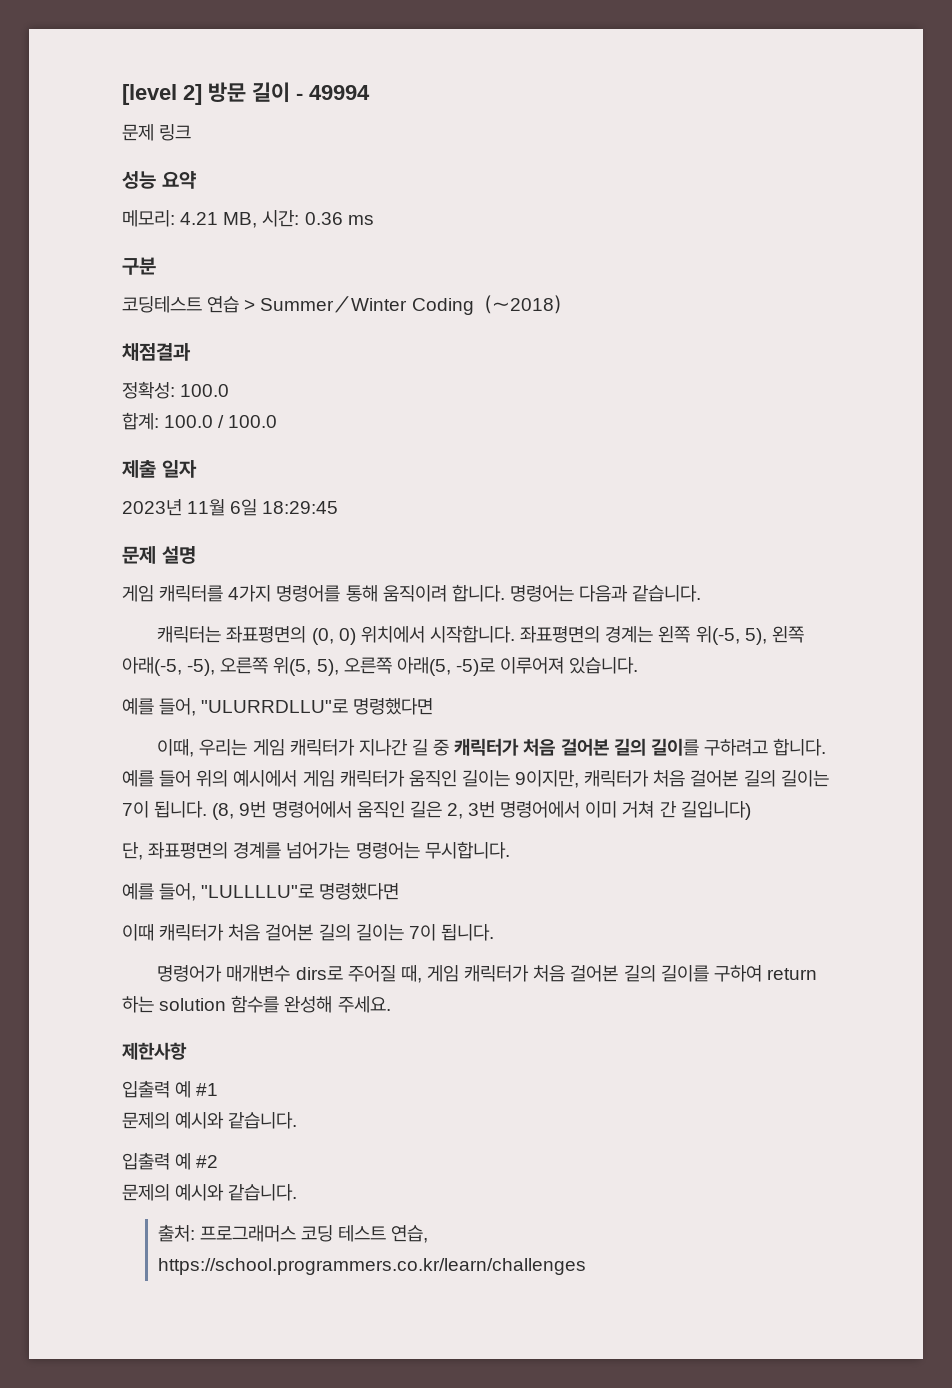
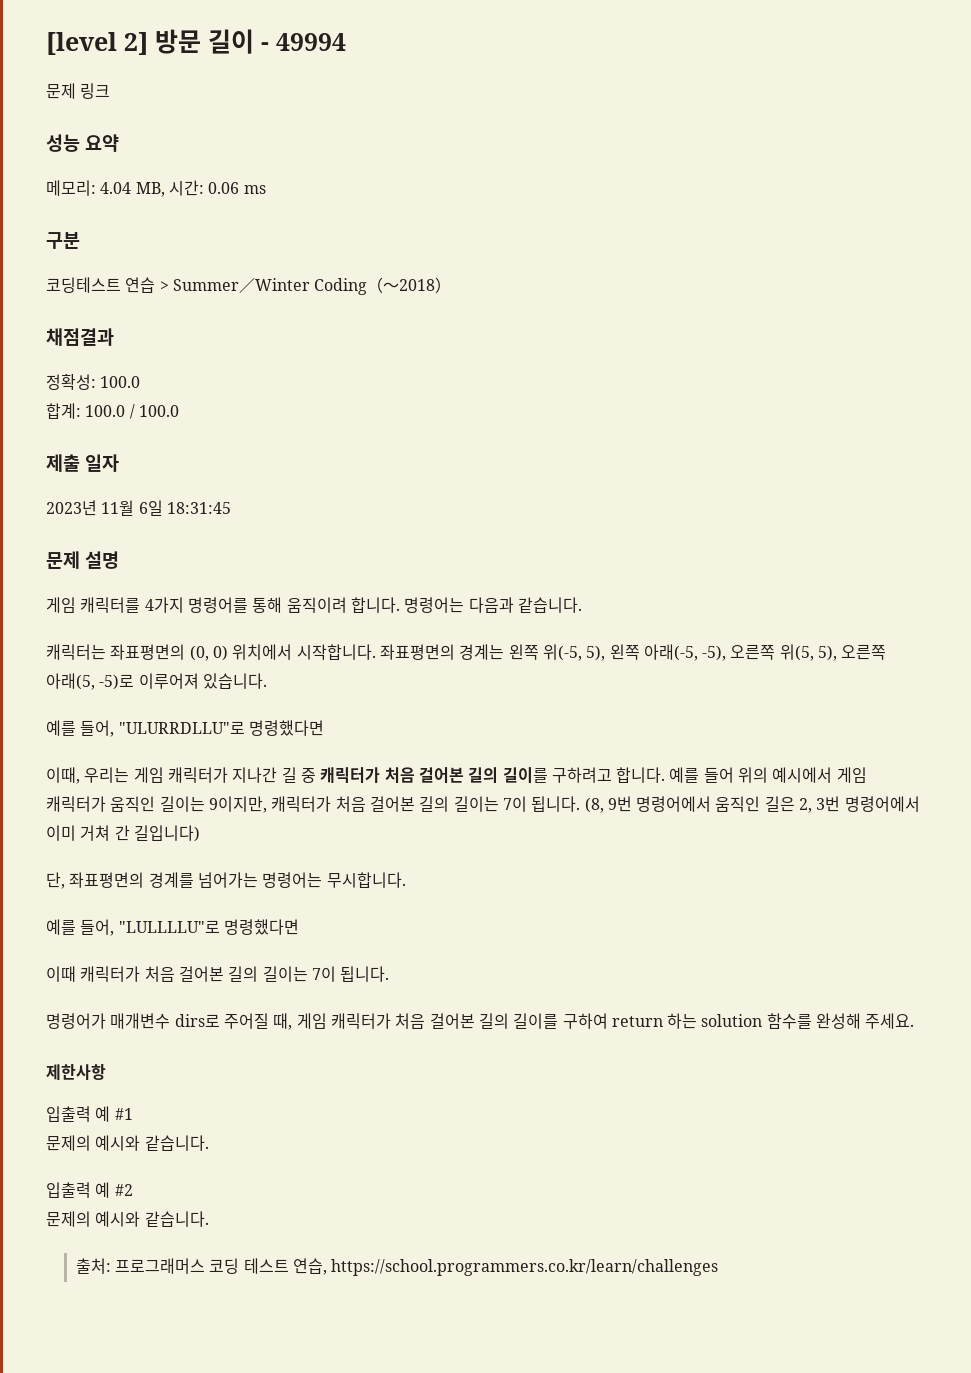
[180,212,219,225] 4.21 -> [100,182,132,194] 4.04
[304,212,343,225] 0.36 -> [208,182,240,194] 0.06
[262,501,339,514] 18:29:45 -> [166,502,231,514] 18:31:45

